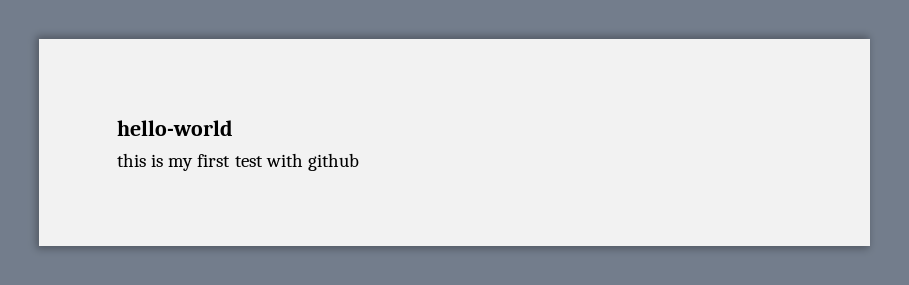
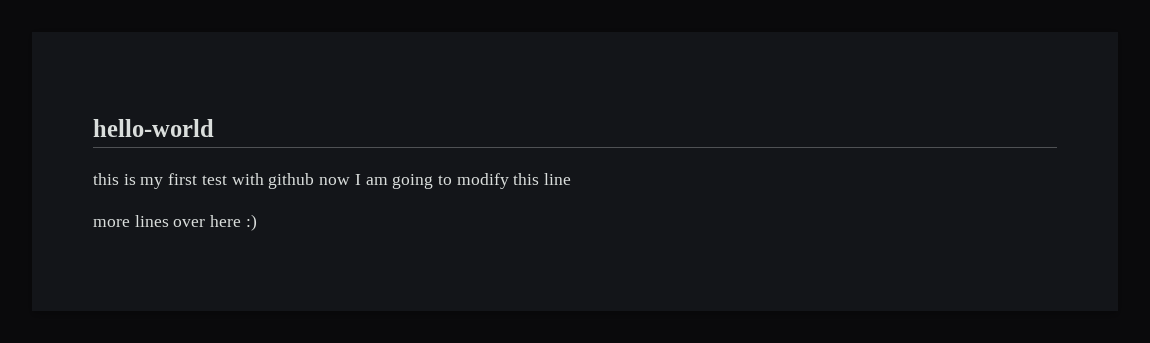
(359, 162) none -> [319,173,572,189] [93,214,257,231] now I am going to modify this line // more lines over here :)

